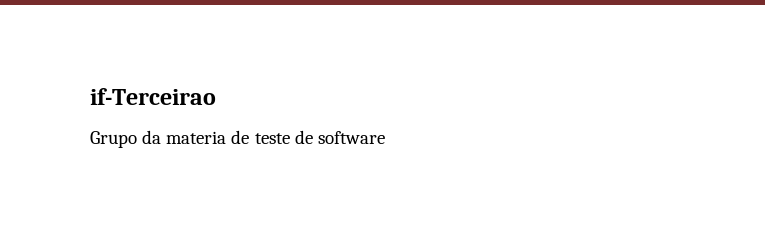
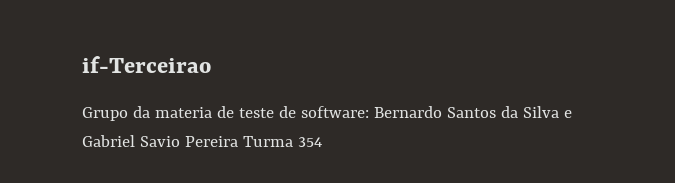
[317,131,385,144] software -> [300,106,572,118] [82,135,322,147] software: Bernardo Santos da Silva e Gabriel Savio Pereira Turma 354

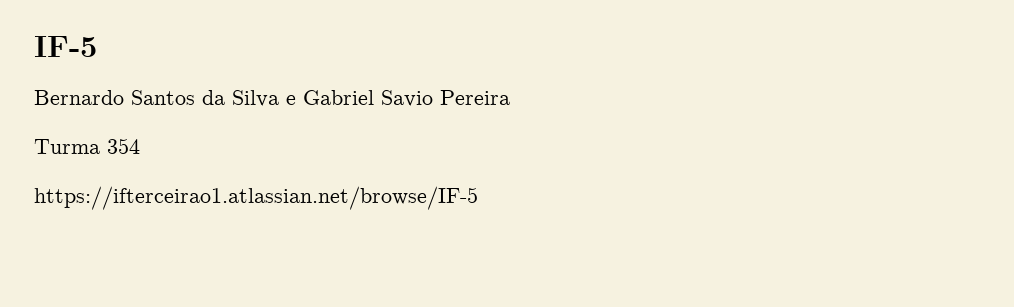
[82,56,211,73] [82,106,369,121] if-Terceirao // Grupo da materia de teste de software: -> [34,36,97,57] IF-5 //
(238, 141) none -> (510, 97) //
(322, 142) none -> [34,186,478,210] // https://ifterceirao1.atlassian.net/browse/IF-5

